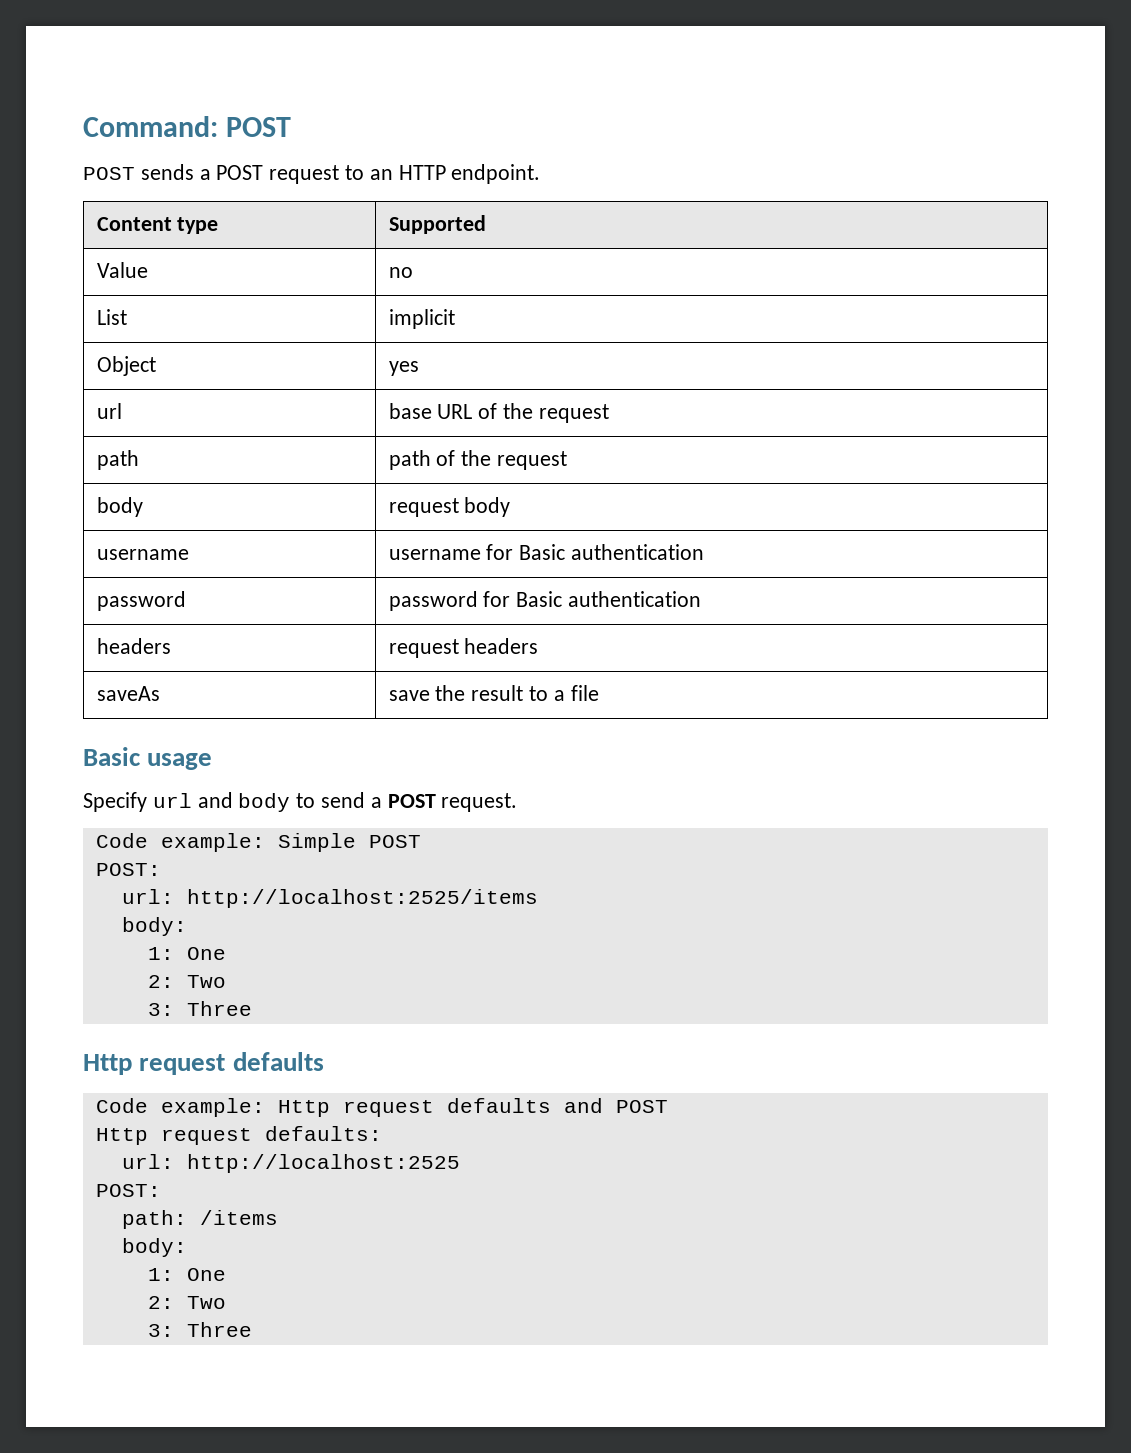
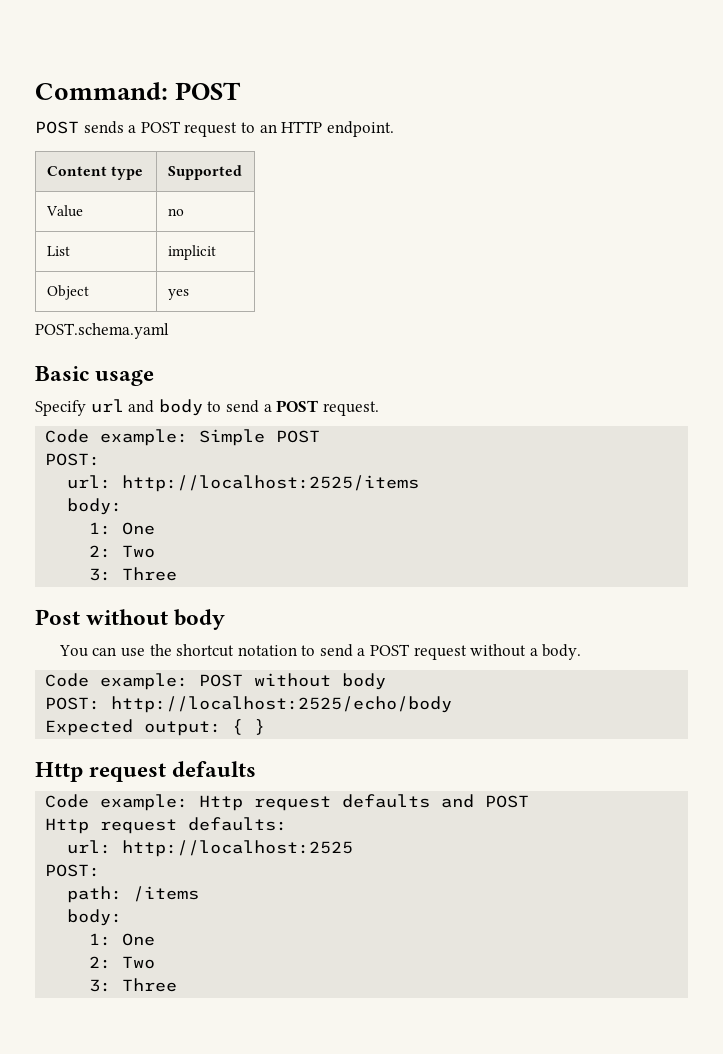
[96,403,122,419] [388,403,609,423] [96,450,139,470] [388,450,568,470] [96,497,143,517] [388,497,511,517] [96,549,189,560] [388,544,705,560] [96,591,186,611] [388,591,702,611] [96,638,171,654] [388,638,539,658] [96,686,160,701] [388,685,599,701] // url | base URL of the request // path | path of the request // body | request body // username | username for Basic authentication // password | password for Basic authentication // headers | request headers // saveAs | save the result to a file -> [35,323,169,339] // POST.schema.yaml
(252, 1008) none -> [35,609,226,630] [58,644,582,660] [45,673,387,690] [45,696,453,713] [45,719,266,736] // Post without body // You can use the shortcut notation to send a POST request without a body. // Code example: POST without body // POST: http://localhost:2525/echo/body // Expected output: { }

